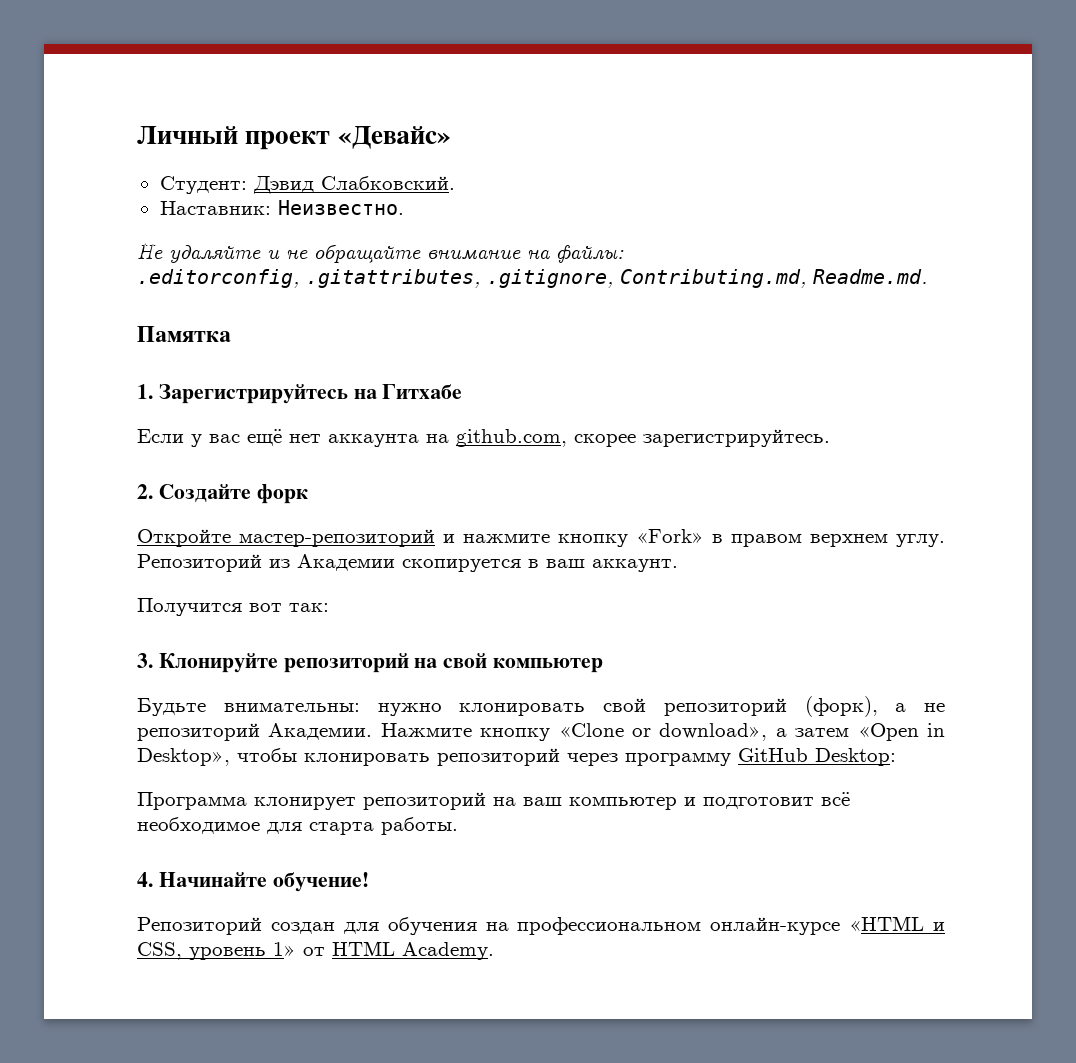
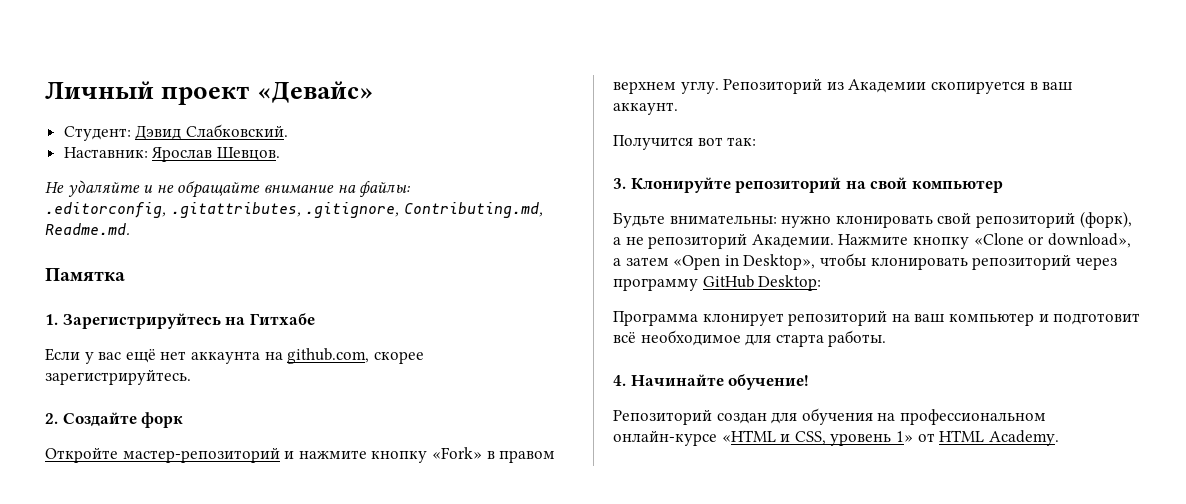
[277,200,404,215] Неизвестно. -> [152,146,280,162] Ярослав Шевцов.

